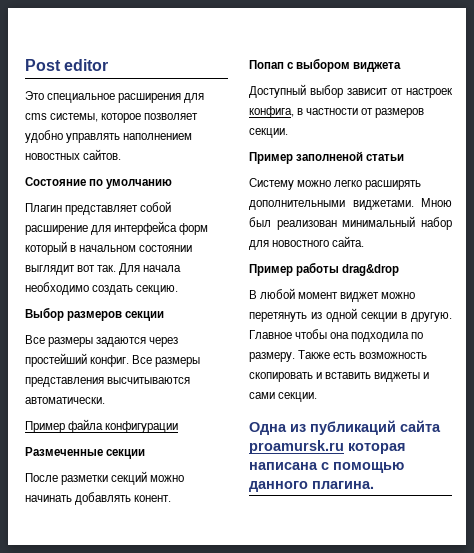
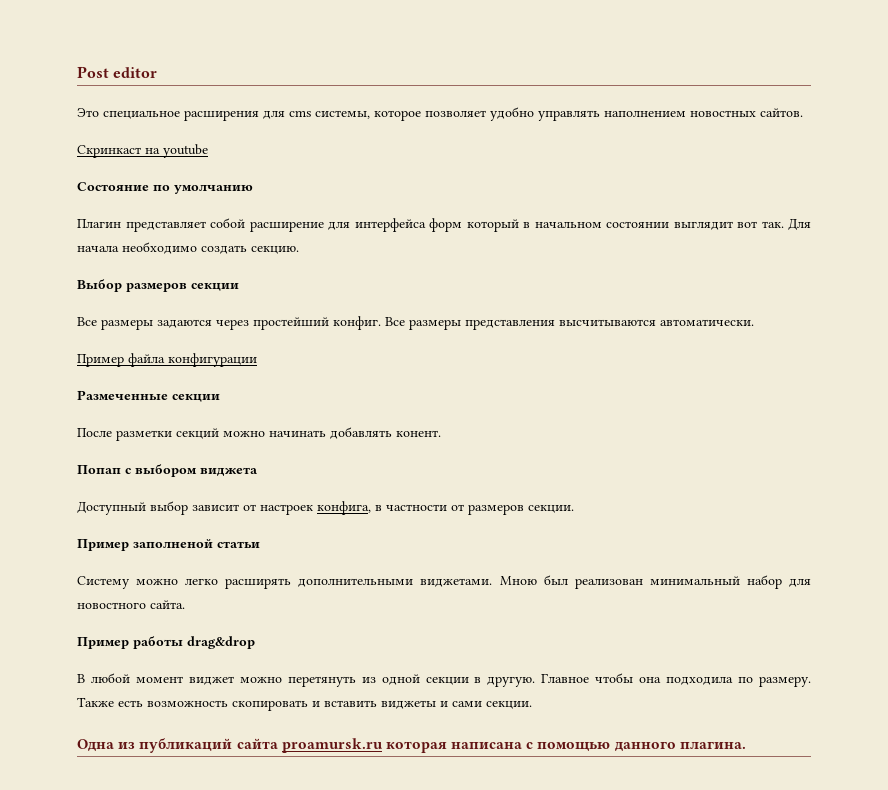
(122, 154) none -> [77,144,208,158] // Скринкаст на youtube

